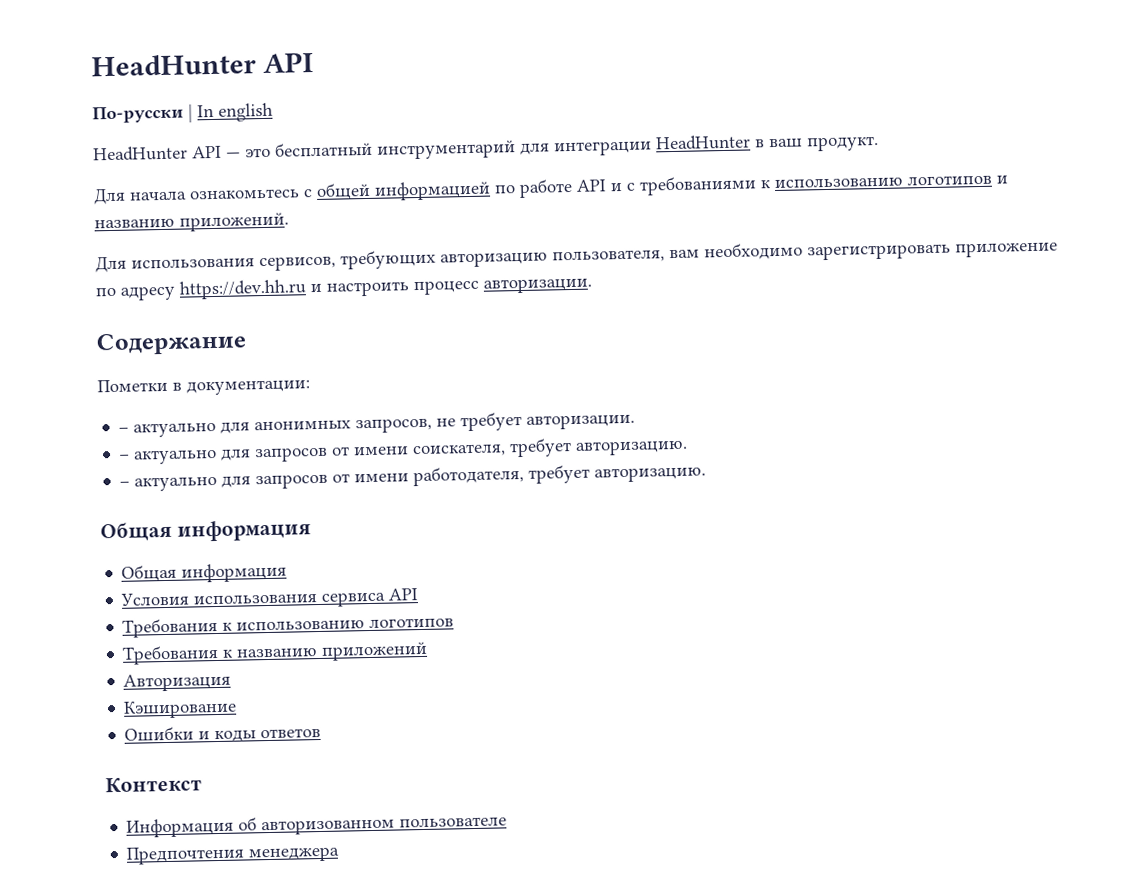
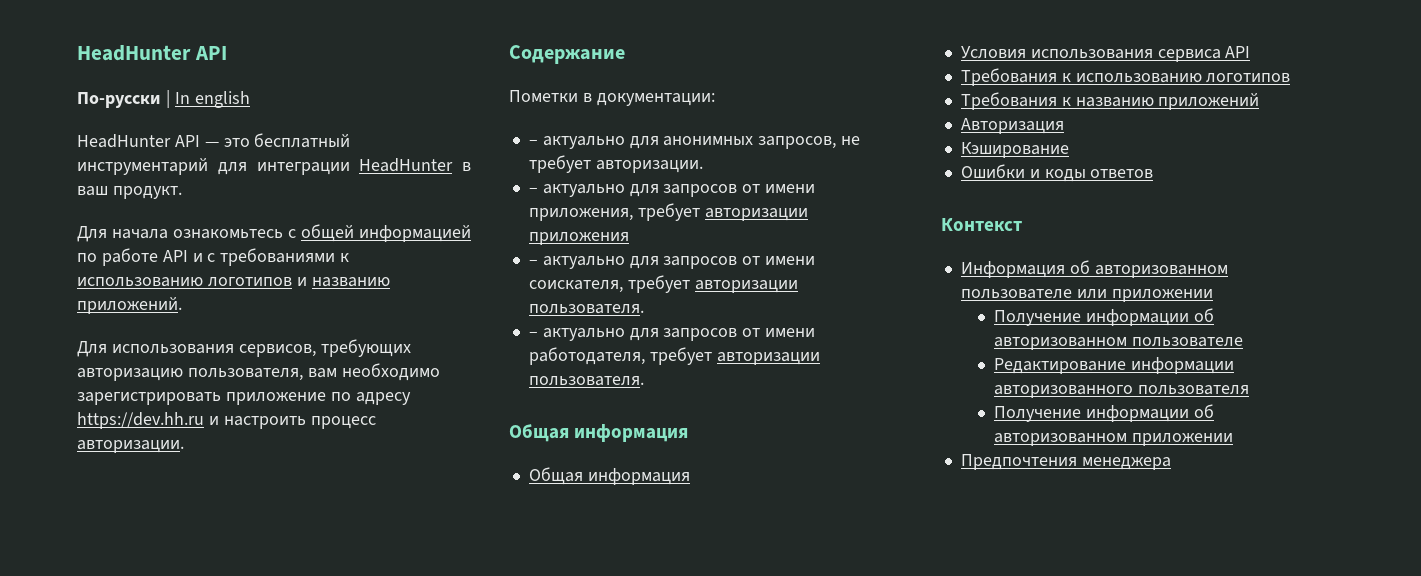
(636, 421) none -> [528,184,816,197] [528,203,808,221] [528,232,629,245] // – актуально для запросов от имени приложения, требует авторизации приложения
[575,439,689,456] авторизацию. -> [694,280,798,293] [528,304,644,314] авторизации пользователя.
[594,466,707,483] авторизацию. -> [716,352,820,365] [528,376,644,386] авторизации пользователя.
(508, 822) none -> [1076,289,1213,302] [994,308,1214,326] [994,337,1244,350] [994,357,1235,374] [994,385,1250,398] [994,404,1214,422] [994,433,1234,446] или приложении // Получение информации об авторизованном пользователе // Редактирование информации авторизованного пользователя // Получение информации об авторизованном приложении

